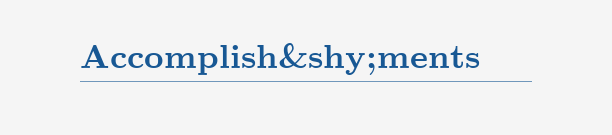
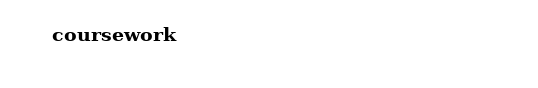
[80,43,480,75] Accomplish&shy;ments -> [52,27,177,41] coursework

